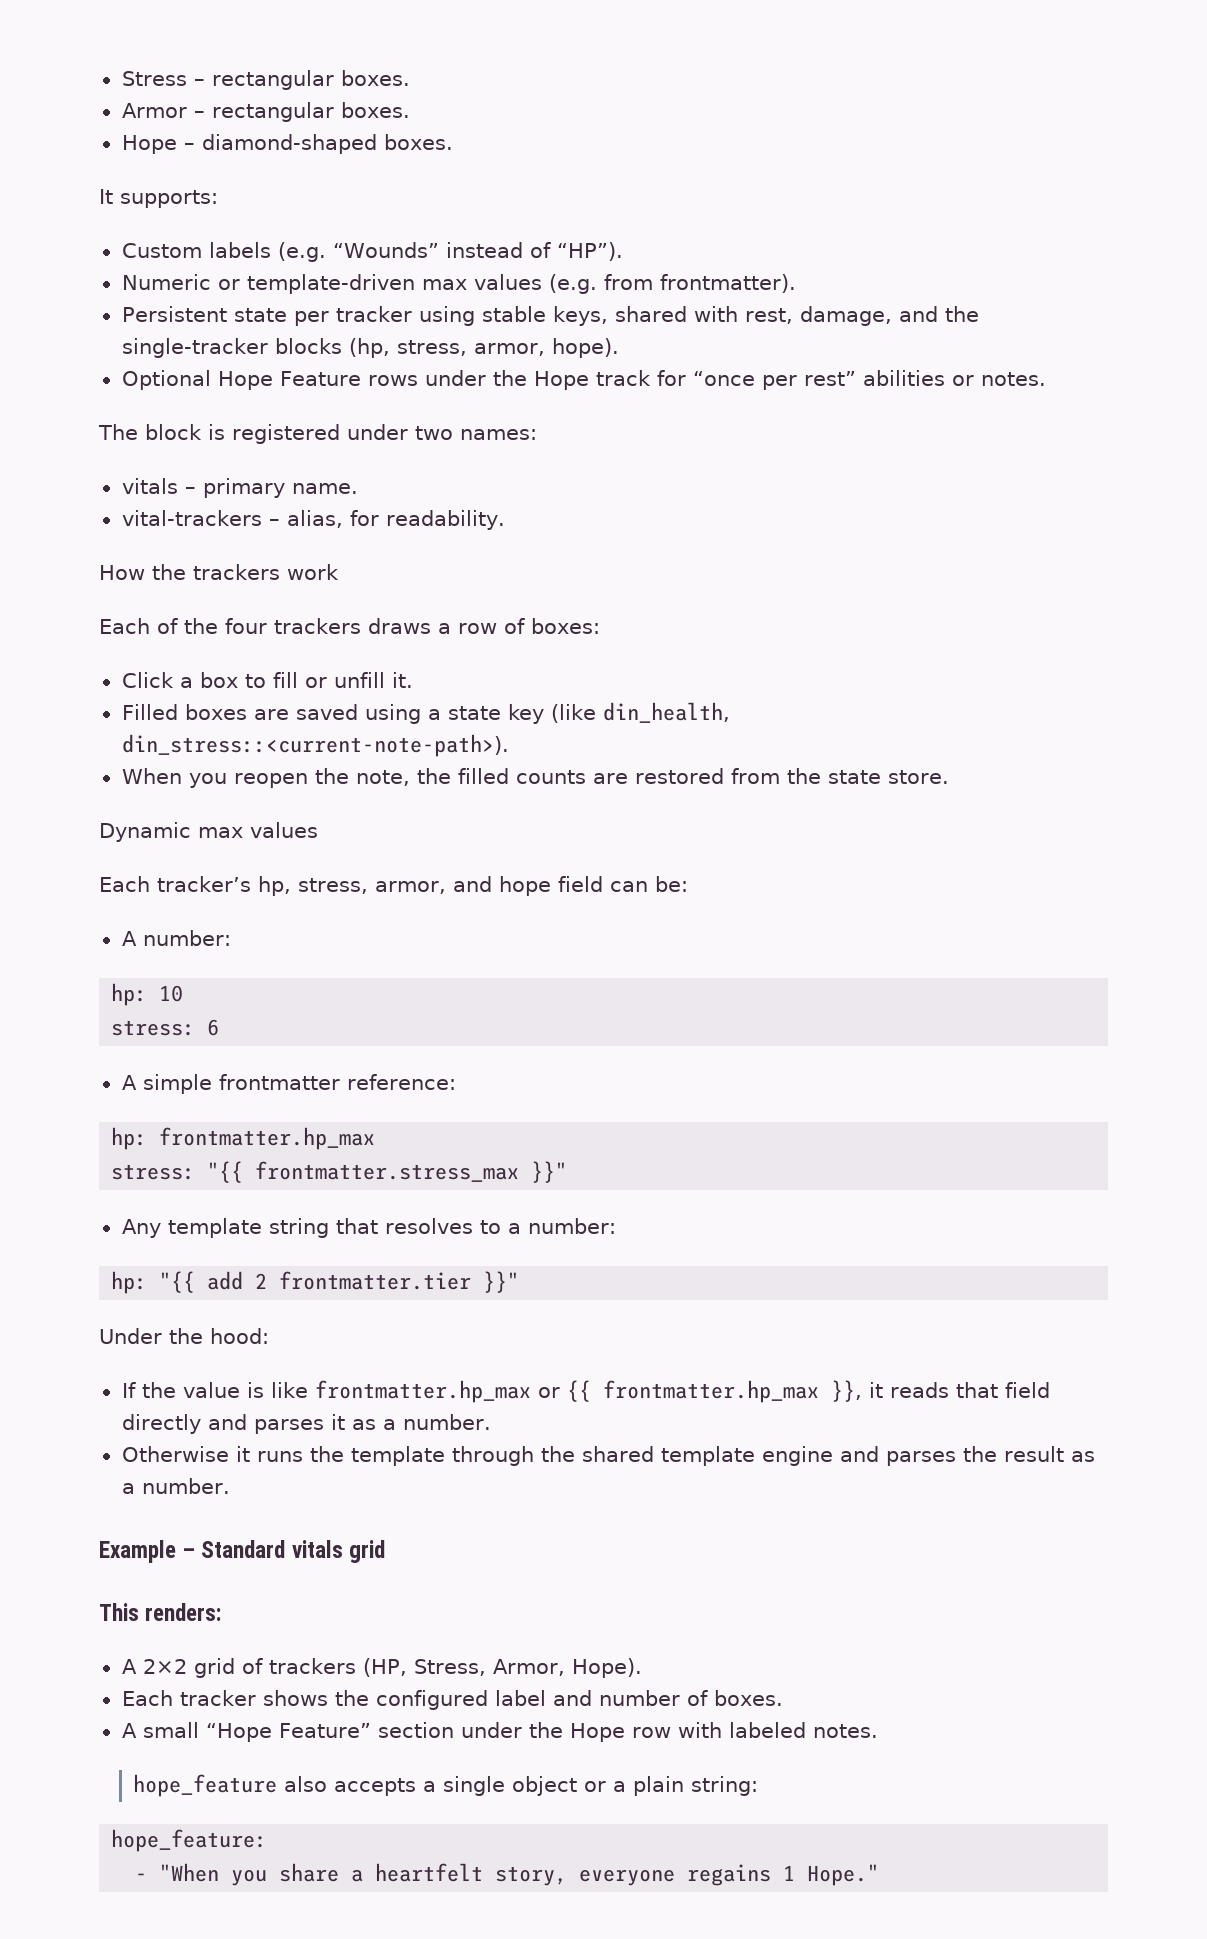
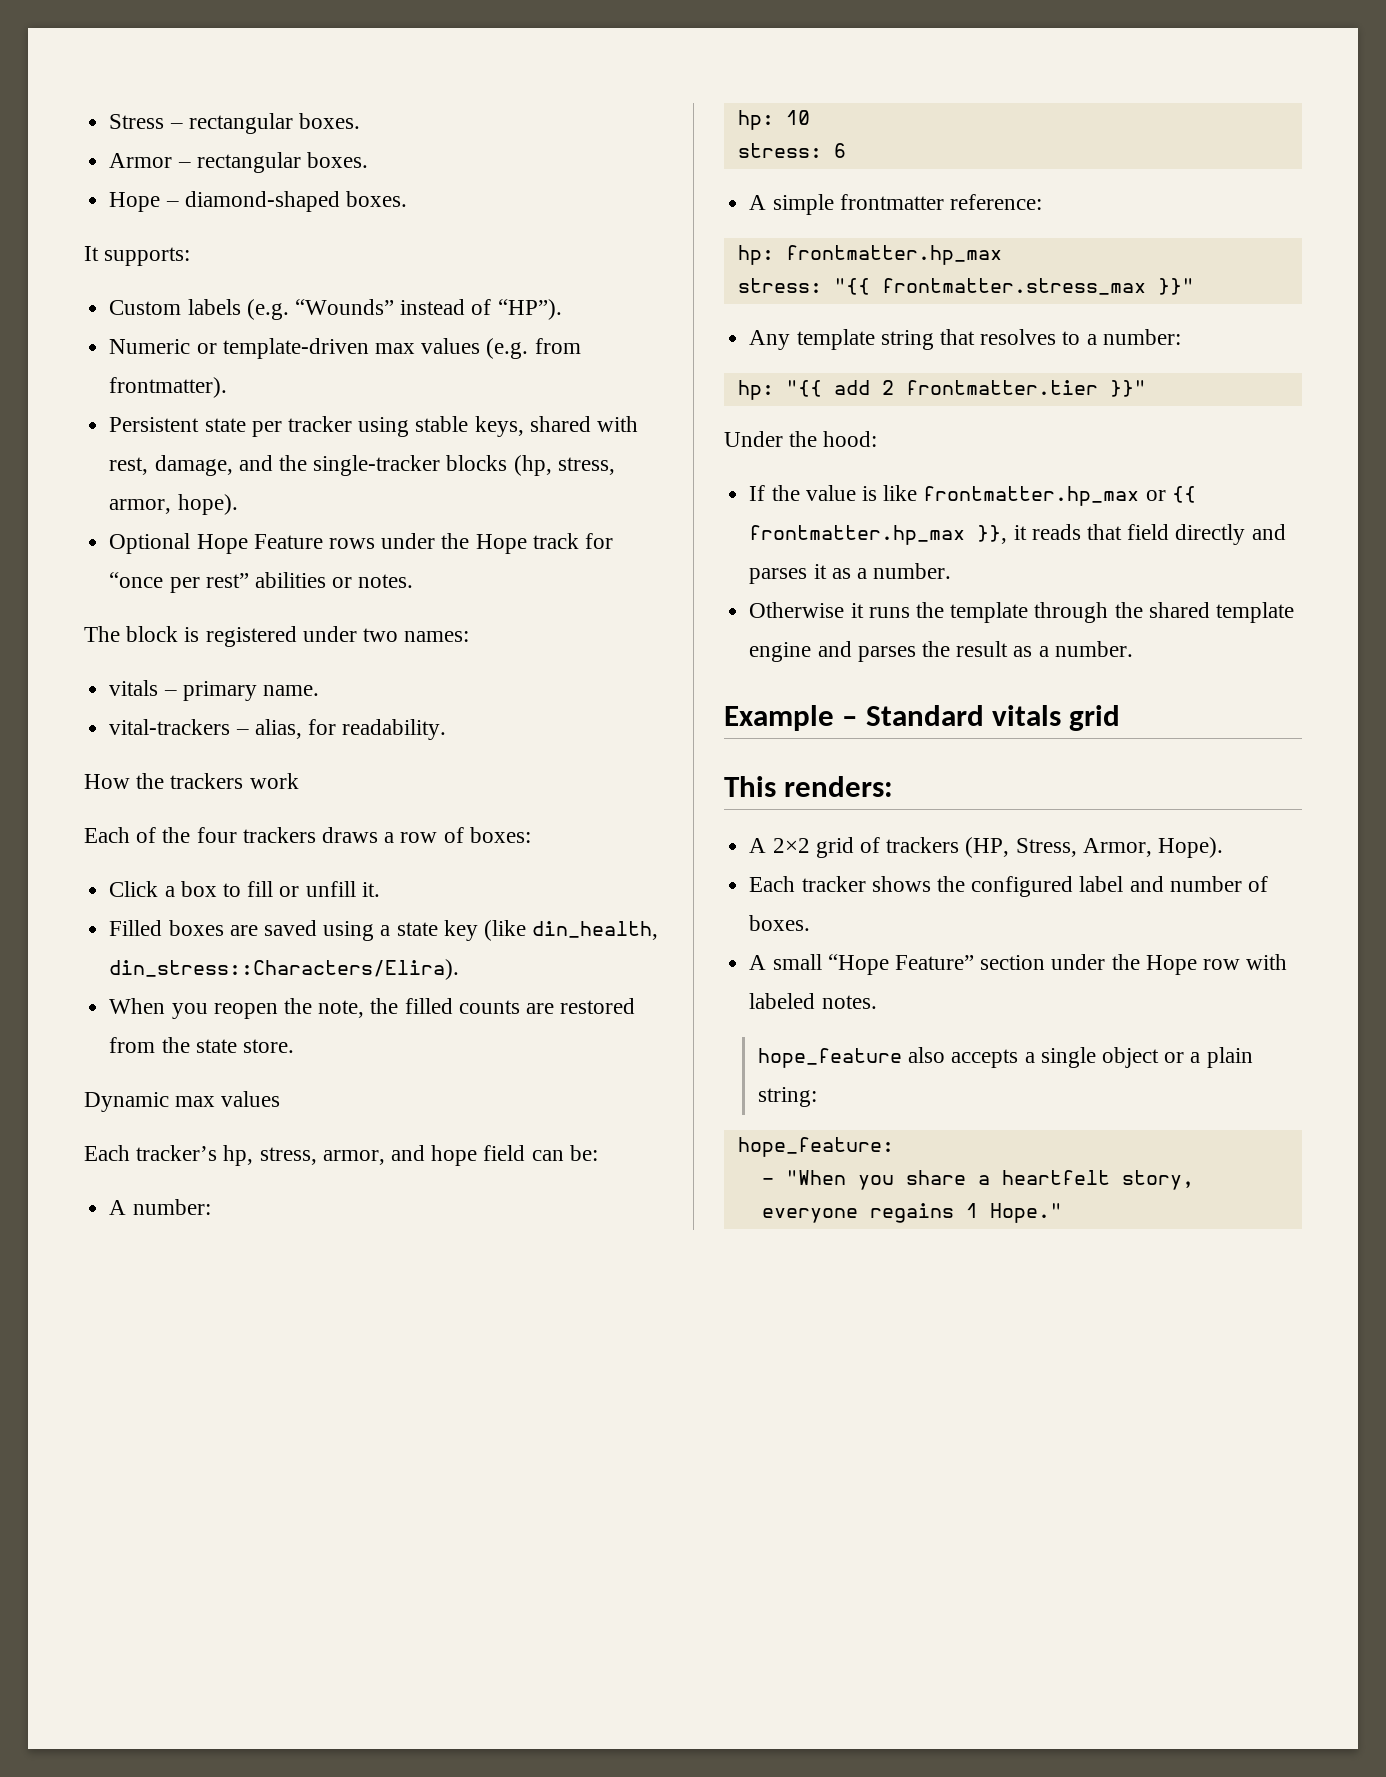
[121,734,509,757] din_stress::<current-note-path>). -> [109,959,460,980] din_stress::Characters/Elira).

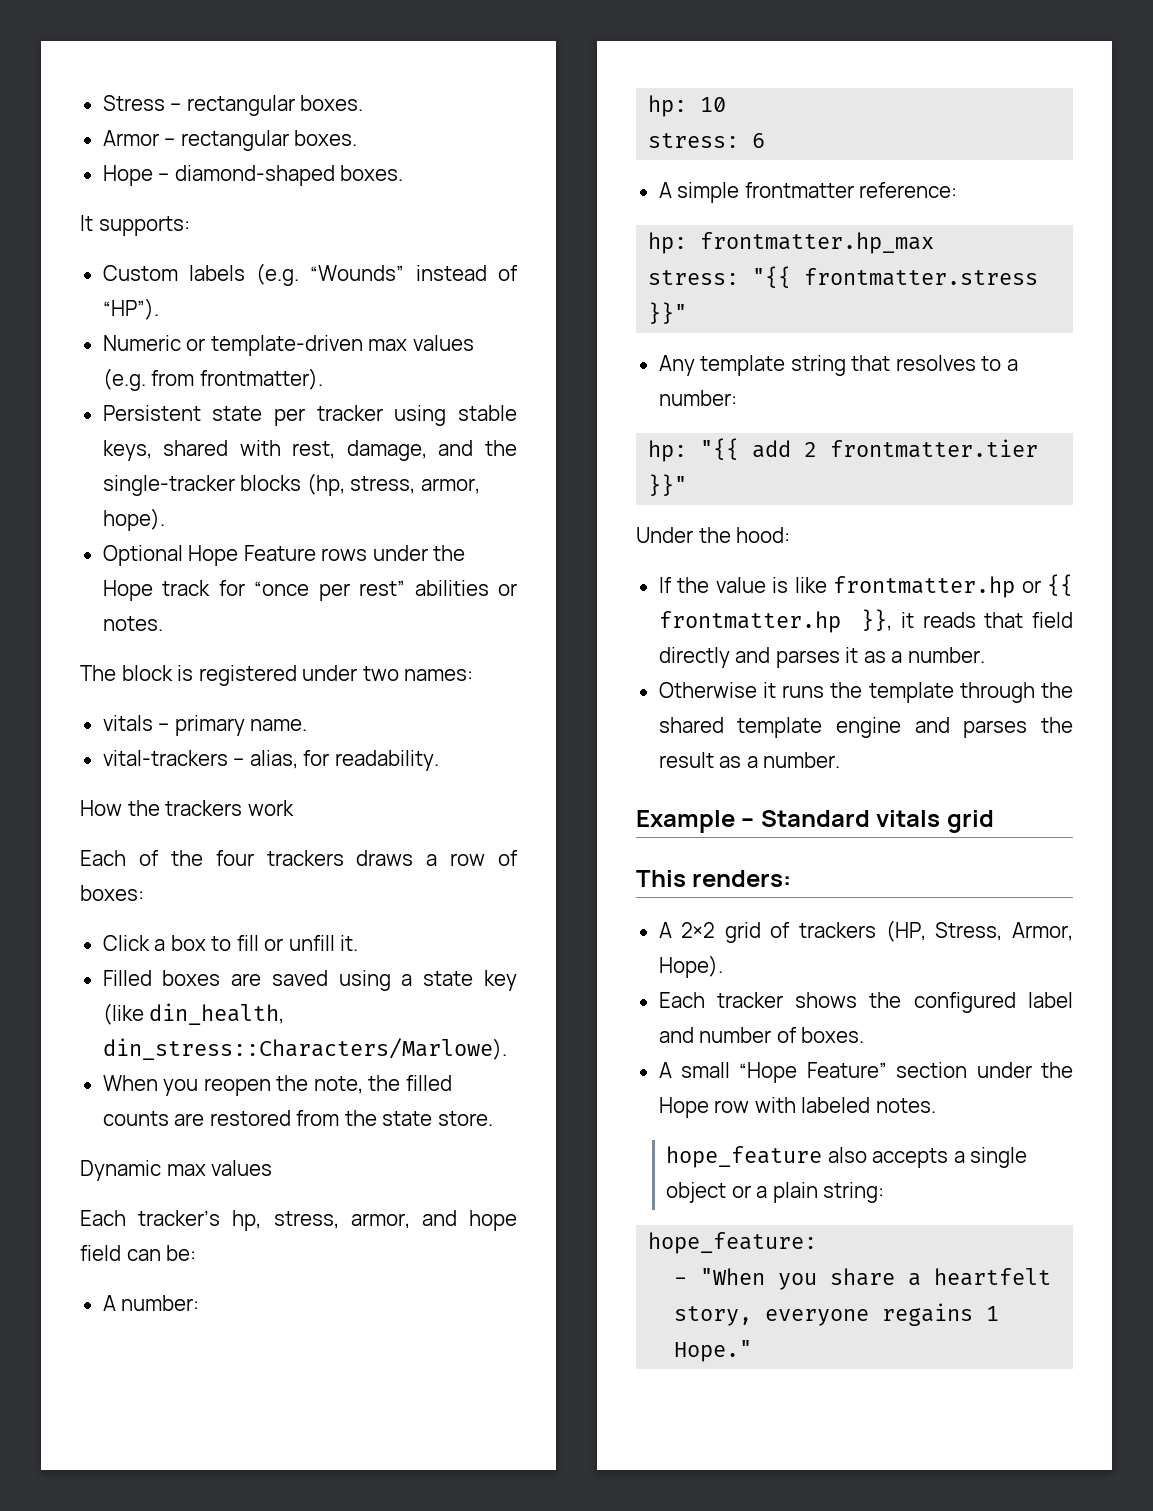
[109,959,460,980] din_stress::Characters/Elira). -> [102,1038,507,1060] din_stress::Characters/Marlowe).
[881,278,1146,295] frontmatter.stress_max -> [804,268,1039,286] frontmatter.stress
[923,486,1140,506] frontmatter.hp_max -> [833,576,1016,598] frontmatter.hp
[749,525,966,545] frontmatter.hp_max -> [658,611,841,633] frontmatter.hp

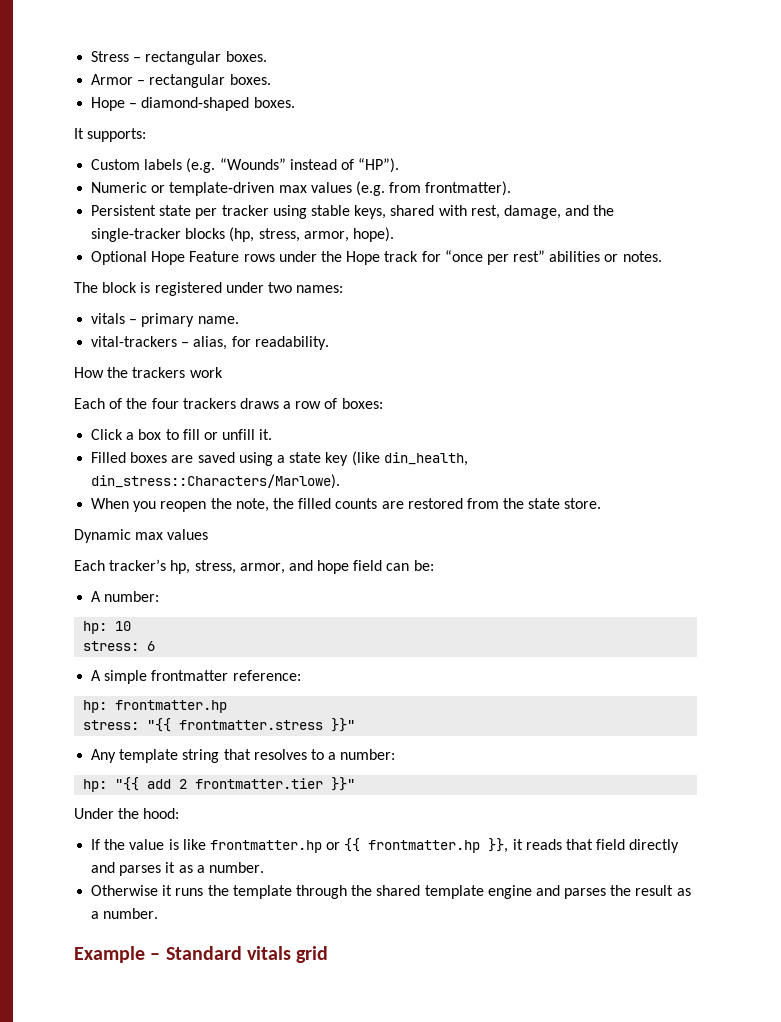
[700,232,935,254] frontmatter.hp_max -> [115,700,228,713] frontmatter.hp
[636,870,792,887] [658,920,1073,943] [658,955,723,978] [658,992,1073,1013] [658,1027,865,1043] [658,1062,1073,1083] [658,1097,936,1118] [666,1146,1028,1168] [666,1182,885,1203] [648,1232,818,1254] [674,1268,1052,1290] [674,1303,1000,1326] [674,1340,753,1362] // This renders: // A 2×2 grid of trackers (HP, Stress, Armor, Hope). // Each tracker shows the configured label and number of boxes. // A small “Hope Feature” section under the Hope row with labeled notes. // hope_feature also accepts a single object or a plain string: // hope_feature: // - "When you share a heartfelt story, everyone regains 1 Hope." -> (329, 954) none

